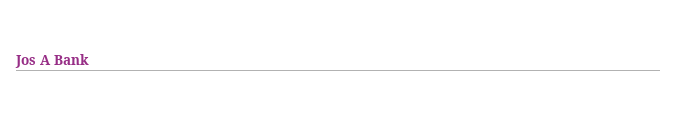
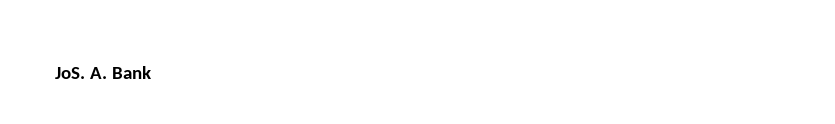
[15,55,51,68] Jos A -> [55,67,108,79] JoS. A.

